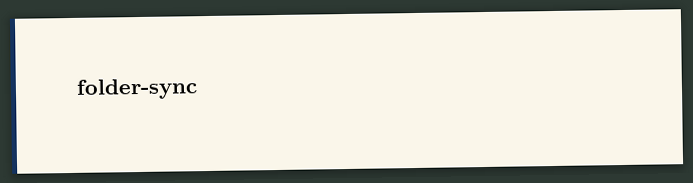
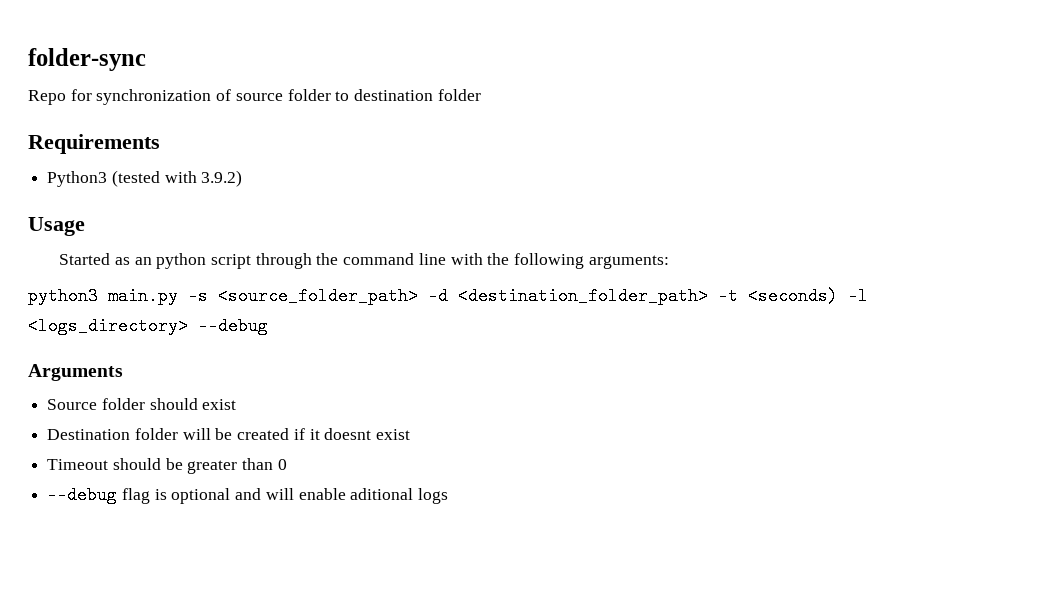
(198, 89) none -> [28,89,481,105] [28,134,160,154] [47,170,243,187] [28,217,85,236] [59,253,669,269] [28,287,868,305] [28,317,268,335] [28,364,123,381] [47,398,237,410] [47,428,411,440] [47,458,287,474] [47,486,449,504] // Repo for synchronization of source folder to destination folder // Requirements // Python3 (tested with 3.9.2) // Usage // Started as an python script through the command line with the following arguments: // python3 main.py -s <source_folder_path> -d <destination_folder_path> -t <seconds) -l <logs_directory> --debug // Arguments // Source folder should exist // Destination folder will be created if it doesnt exist // Timeout should be greater than 0 // --debug flag is optional and will enable aditional logs

